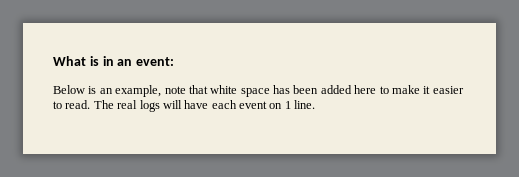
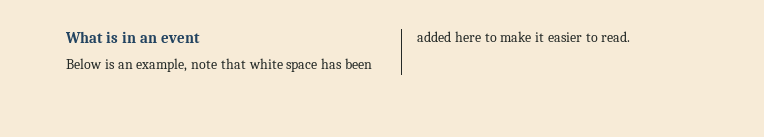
[136,57,175,66] event: -> [160,33,200,43] event
[93,100,316,112] The real logs will have each event on 1 line. -> (631, 36) none

